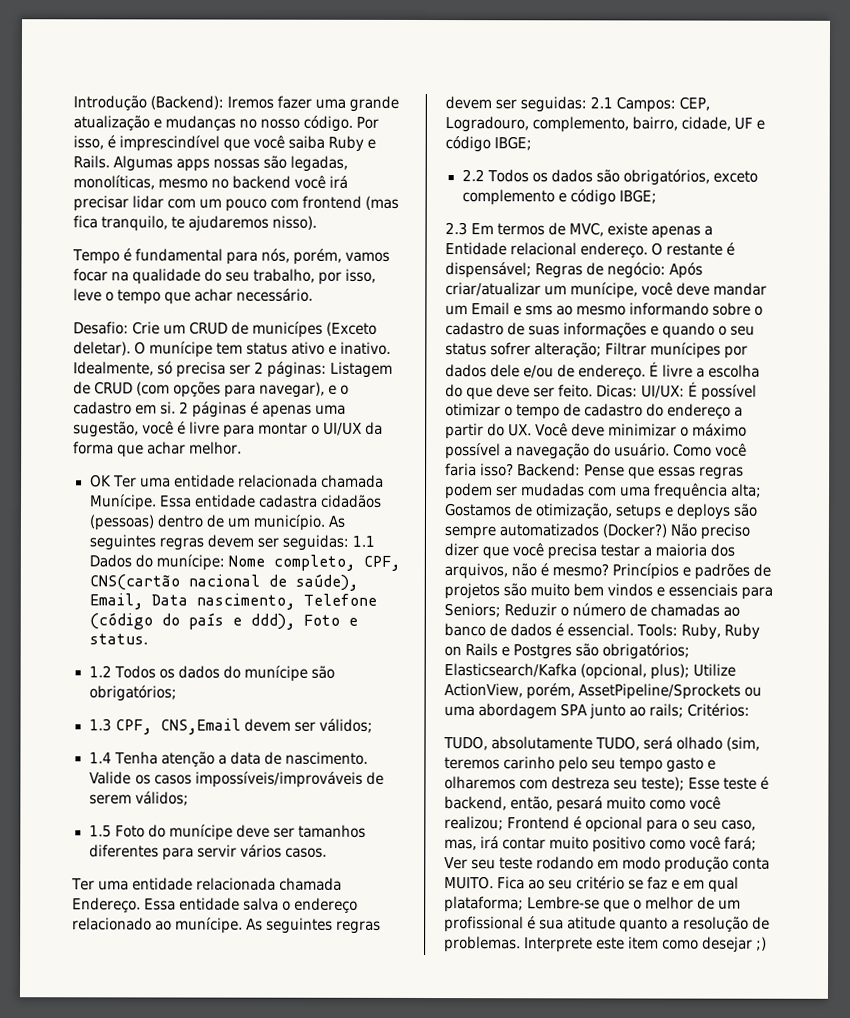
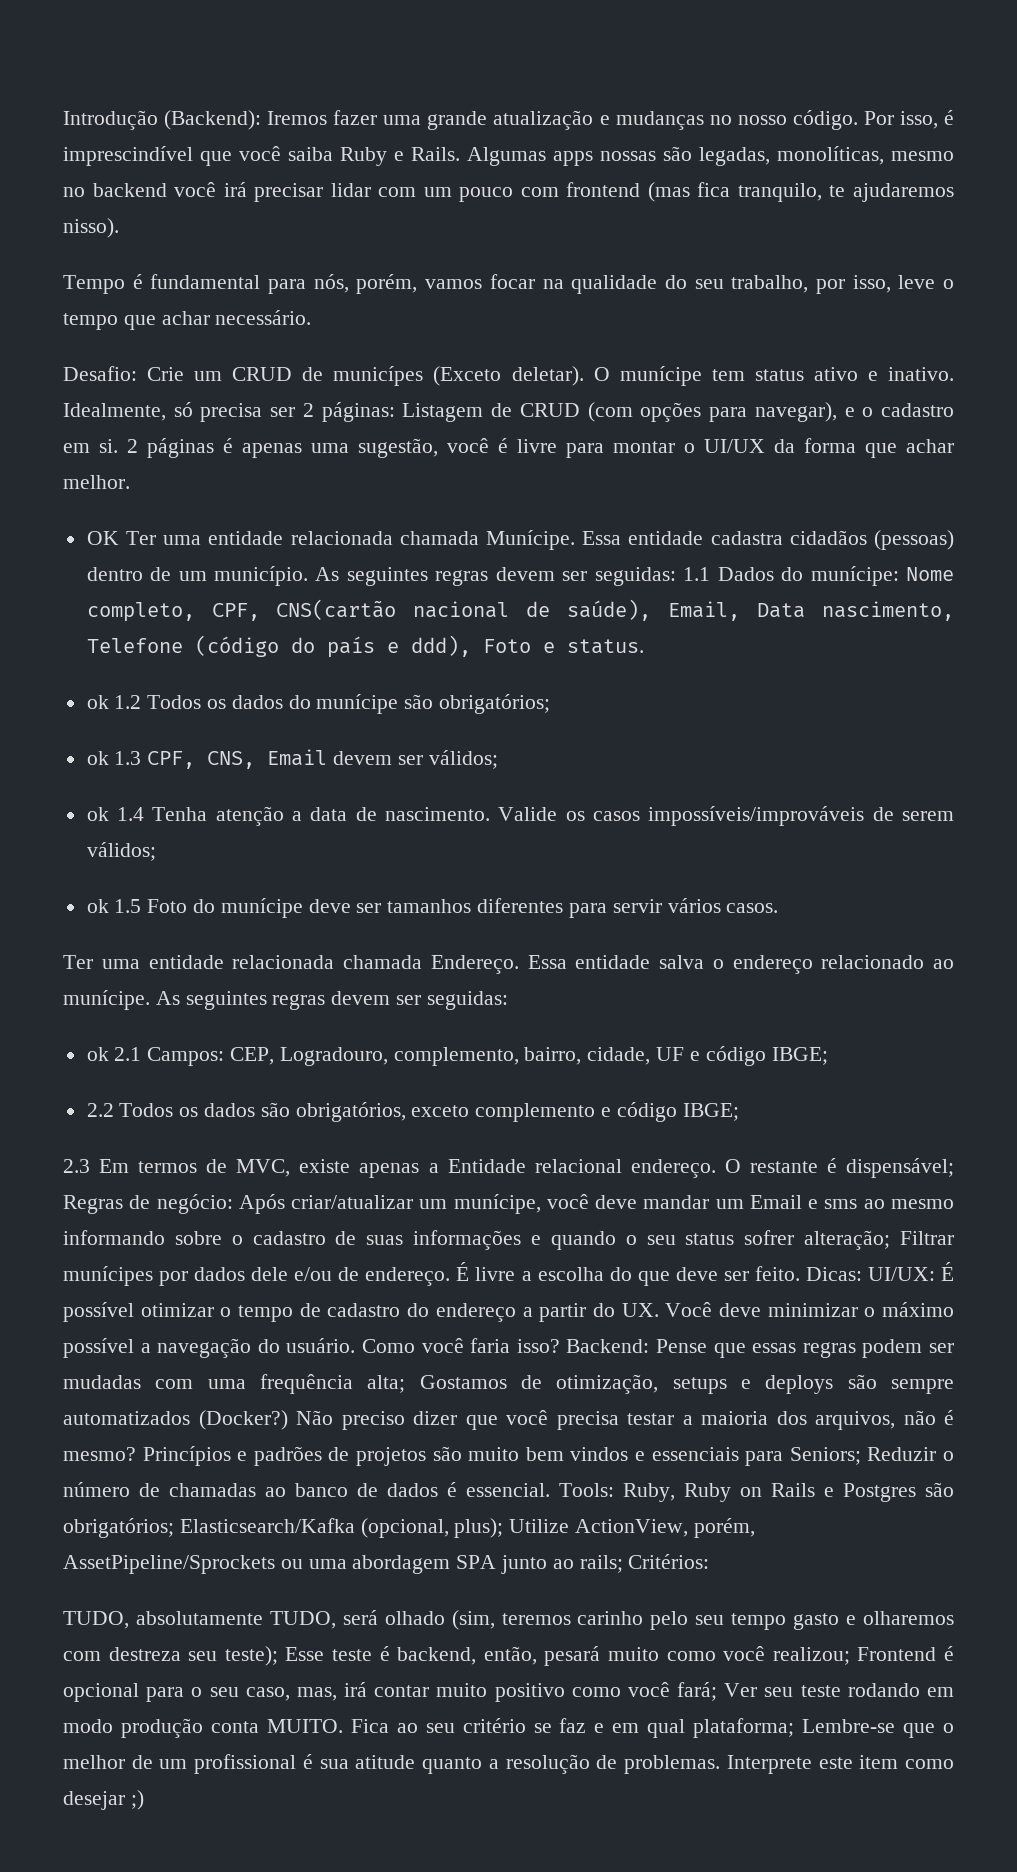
(148, 639) none -> [86,695,109,709] ok
(177, 693) none -> [86,751,109,765] ok
[159,718,241,735] CNS,Email -> [207,749,328,769] CNS, Email
(373, 725) none -> [86,807,109,821] ok
(189, 798) none -> [86,899,109,913] ok
(588, 104) none -> [86,1047,109,1061] // ok

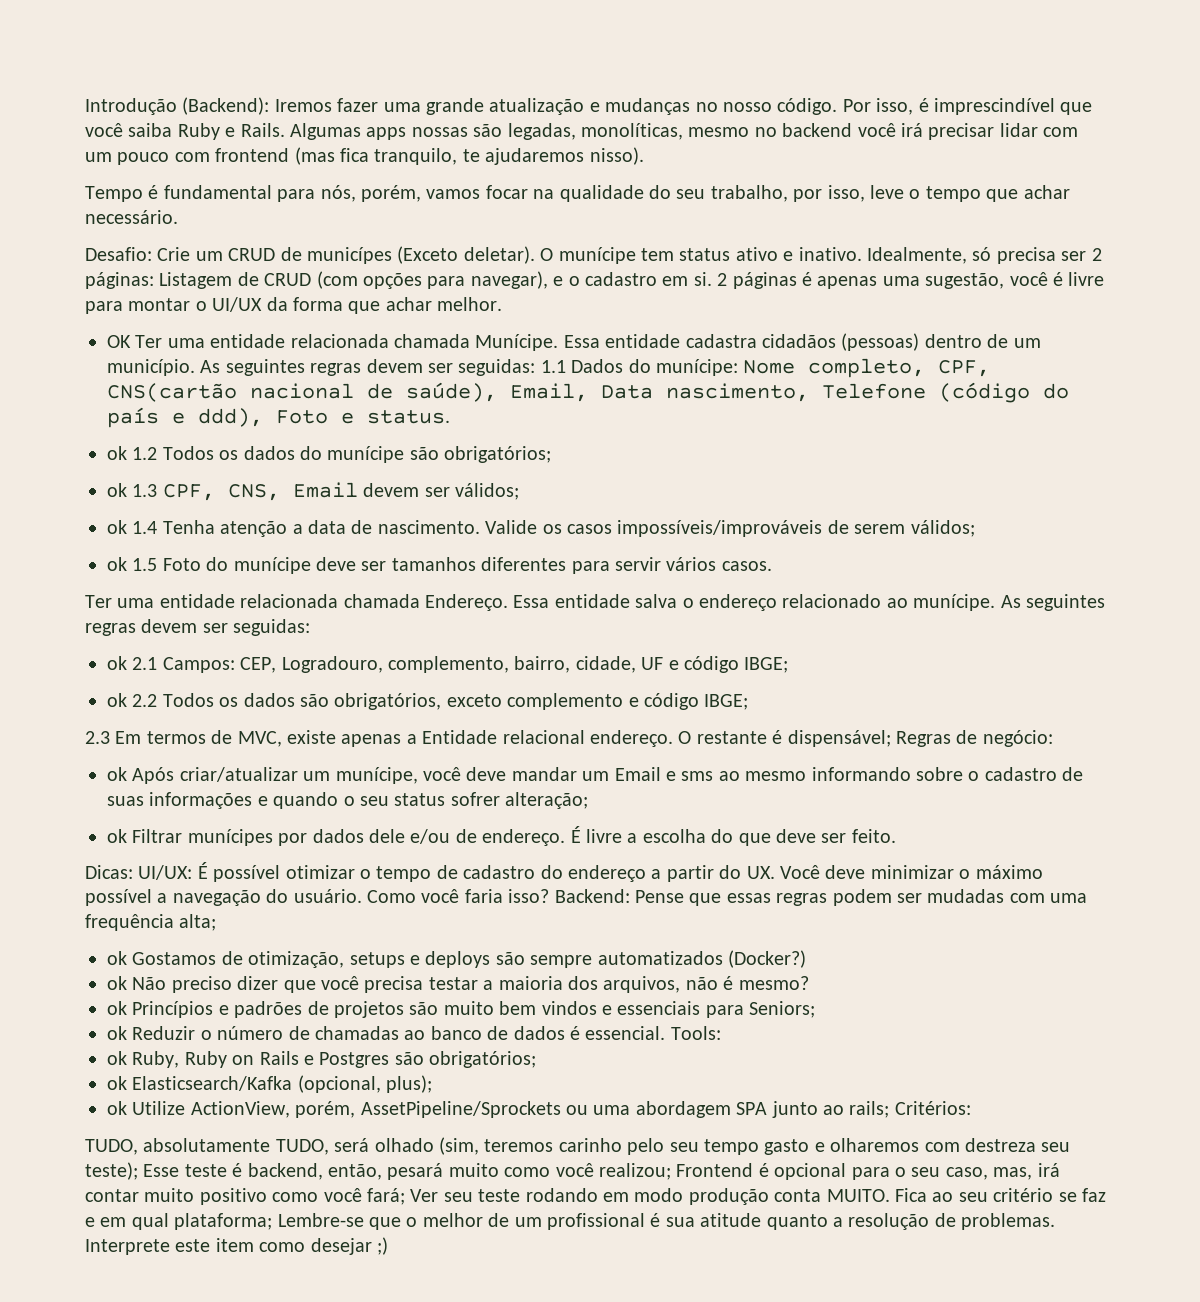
(828, 1056) none -> [107,693,127,707] ok
(233, 1204) none -> [107,767,127,781] // ok
(891, 1240) none -> [107,829,127,843] // ok
(800, 1273) none -> (896, 836) //
(406, 1384) none -> [107,951,127,965] // ok
(288, 1420) none -> [107,976,127,990] // ok
(136, 1454) none -> [107,1001,127,1015] // ok
(861, 1456) none -> [107,1026,127,1040] // ok
(614, 1490) none -> [107,1051,127,1065] // ok
(174, 1528) none -> [107,1076,127,1090] // ok
(504, 1528) none -> [107,1101,127,1115] // ok

